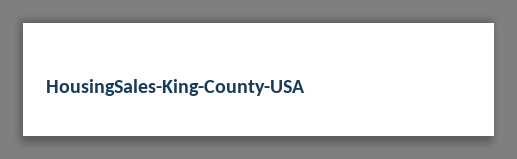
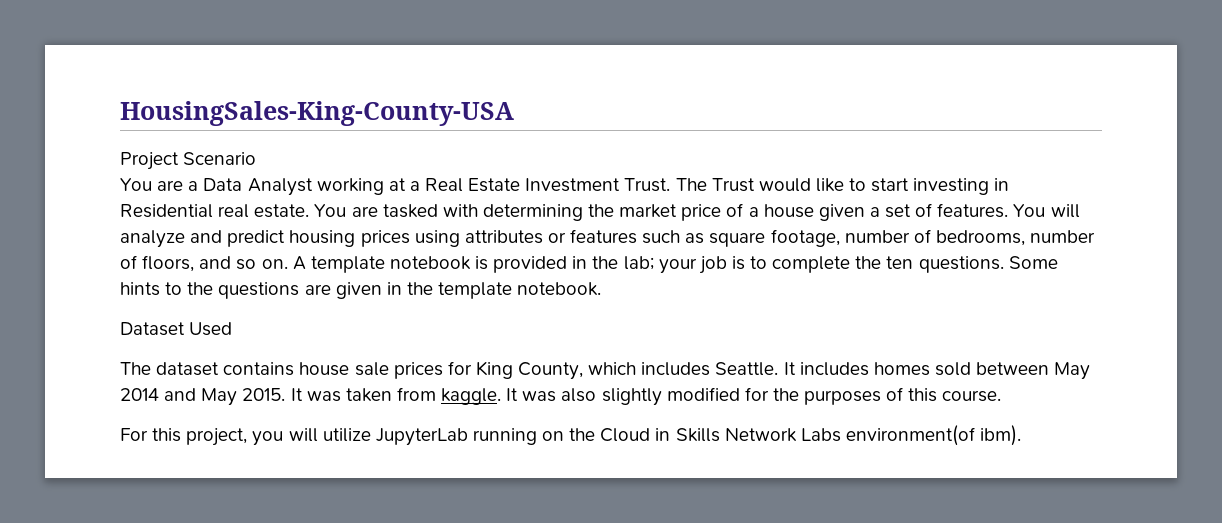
(305, 87) none -> [120,152,257,170] [120,178,1010,196] [120,203,1080,221] [120,229,1096,248] [120,255,1058,274] [120,282,602,299] [120,322,233,336] [120,361,1091,380] [120,387,1002,406] [120,425,1022,446] // Project Scenario // You are a Data Analyst working at a Real Estate Investment Trust. The Trust would like to start investing in Residential real estate. You are tasked with determining the market price of a house given a set of features. You will analyze and predict housing prices using attributes or features such as square footage, number of bedrooms, number of floors, and so on. A template notebook is provided in the lab; your job is to complete the ten questions. Some hints to the questions are given in the template notebook. // Dataset Used // The dataset contains house sale prices for King County, which includes Seattle. It includes homes sold between May 2014 and May 2015. It was taken from kaggle. It was also slightly modified for the purposes of this course. // For this project, you will utilize JupyterLab running on the Cloud in Skills Network Labs environment(of ibm).

